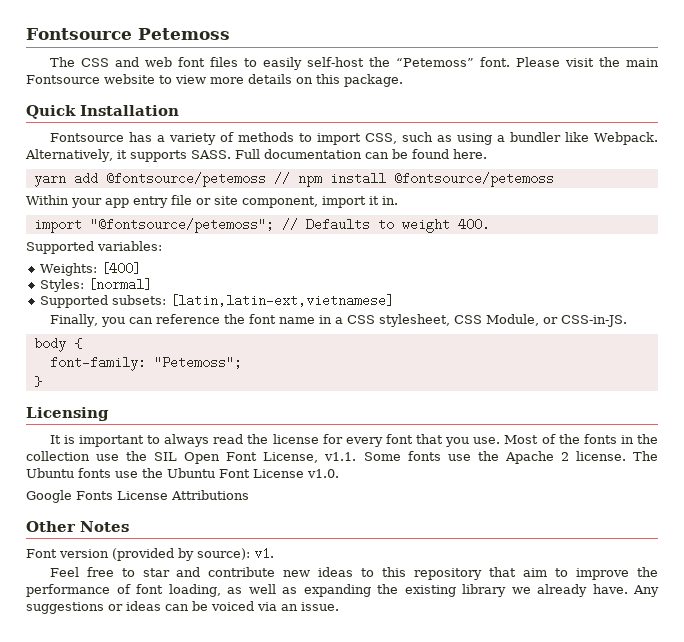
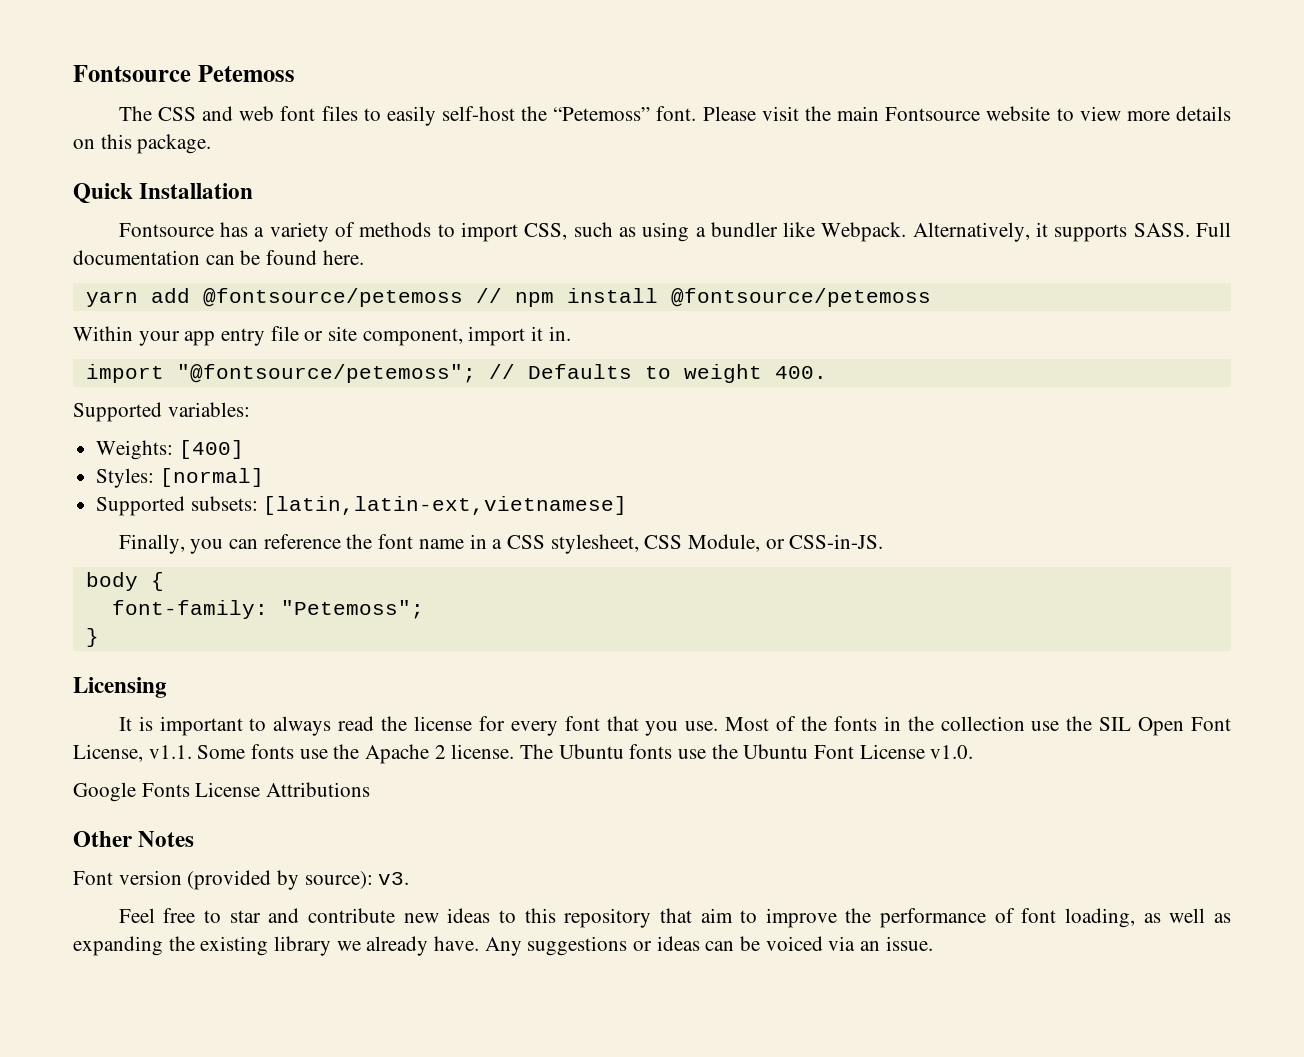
[254,547,274,560] v1. -> [378,872,410,885] v3.

